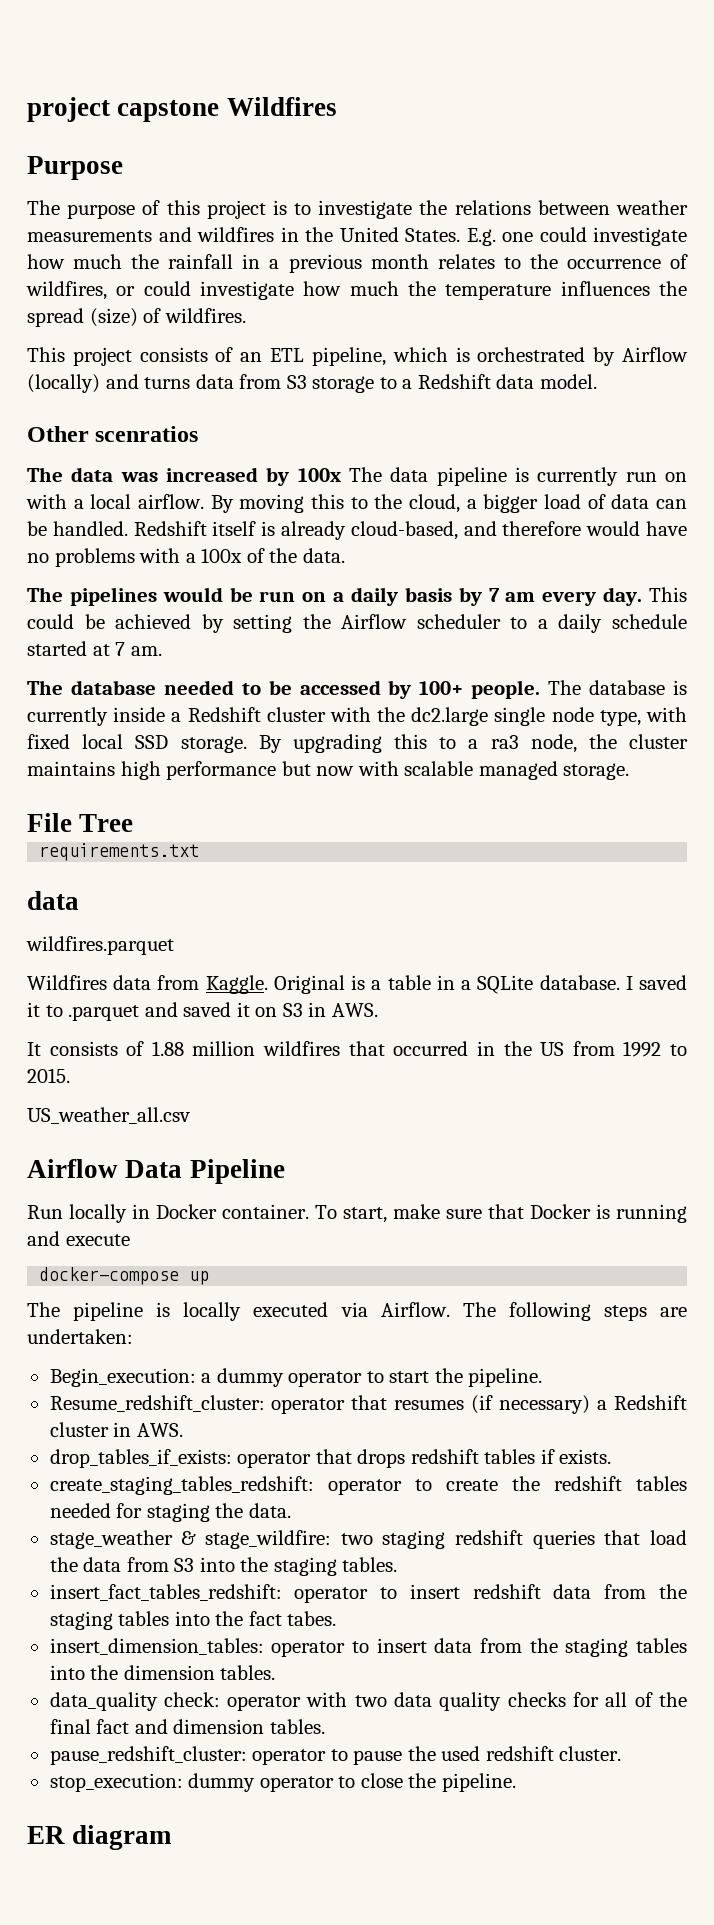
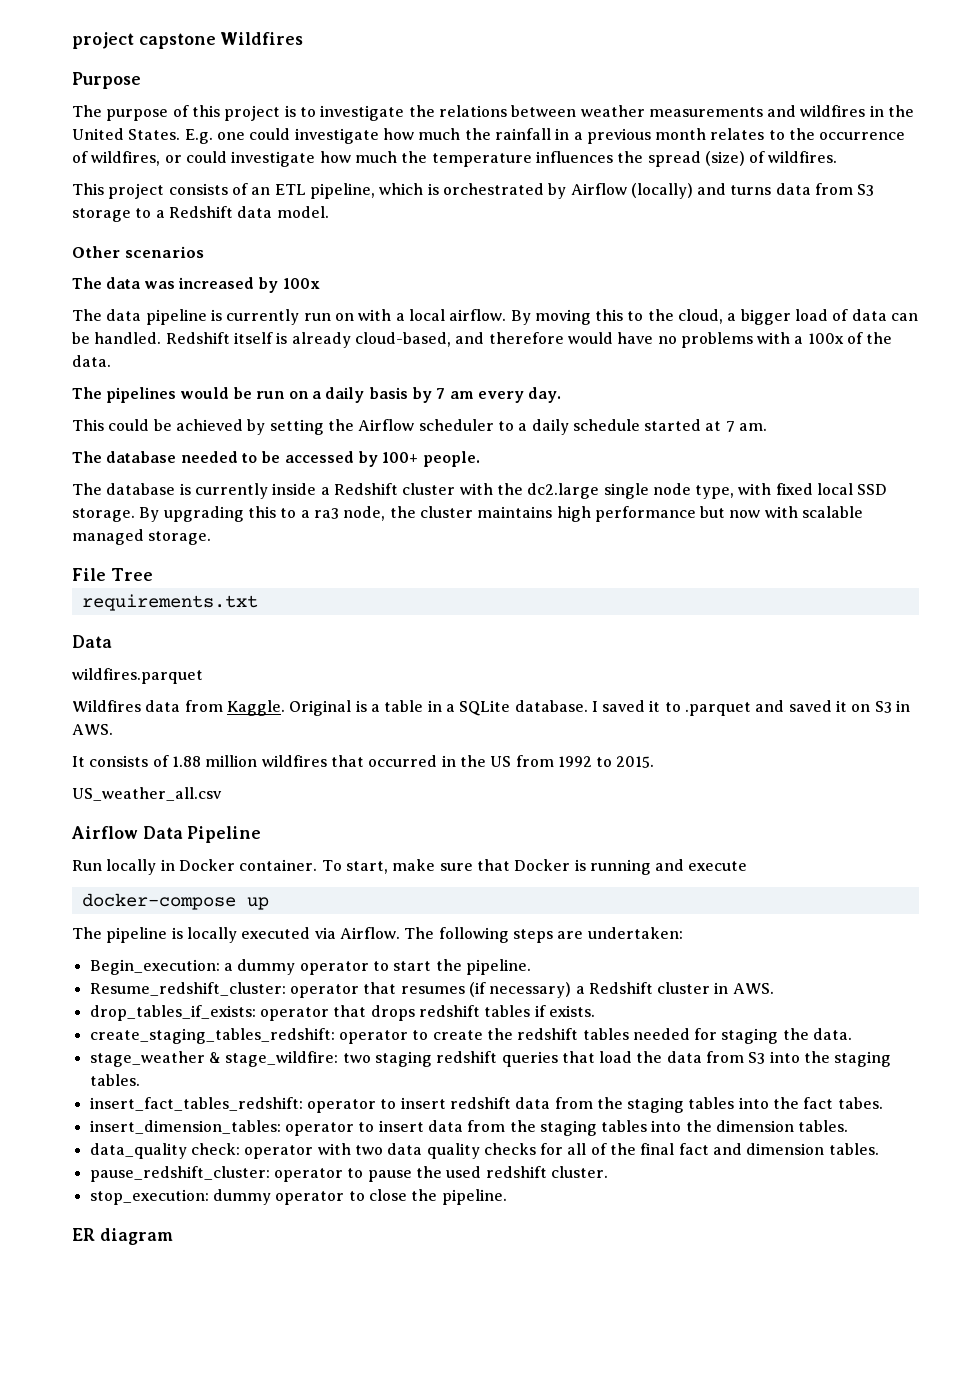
[95,426,199,442] scenratios -> [124,246,204,258] scenarios
(341, 475) none -> (320, 283) //
(643, 596) none -> (562, 395) //
(541, 689) none -> (480, 459) //
[27,891,79,910] data -> [72,635,112,648] Data

